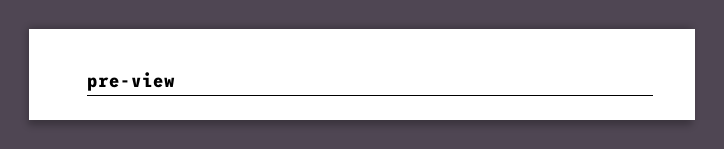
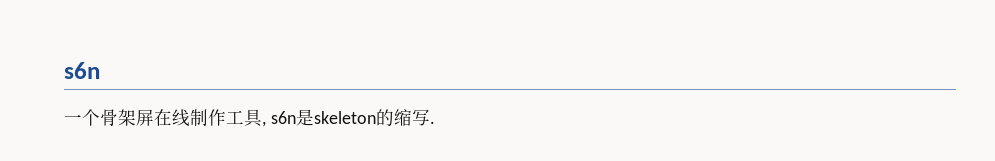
[87,72,175,91] pre-view -> [64,62,100,79] [64,109,435,127] s6n // 一个骨架屏在线制作工具, s6n是skeleton的缩写.

